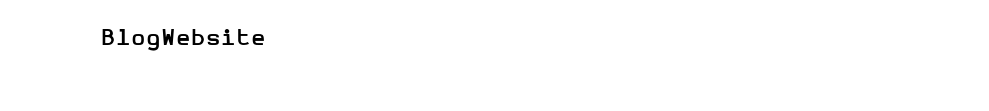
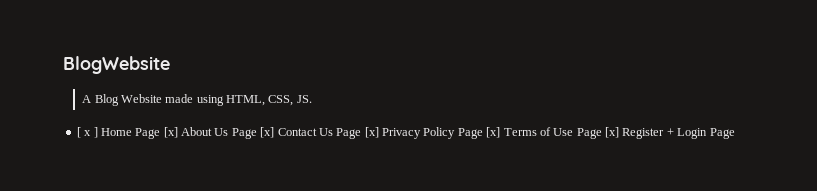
(266, 40) none -> [82,94,312,106] [76,127,735,139] // A Blog Website made using HTML, CSS, JS. // [ x ] Home Page [x] About Us Page [x] Contact Us Page [x] Privacy Policy Page [x] Terms of Use Page [x] Register + Login Page

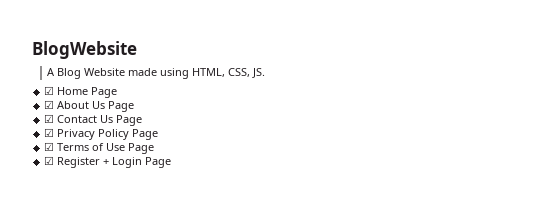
[76,127,98,138] [ x ] -> [44,86,55,95] ☑
[163,127,178,138] [x] -> [44,100,55,109] // ☑
[260,127,275,138] [x] -> [44,114,55,123] // ☑
[364,127,379,138] [x] -> [44,128,55,137] // ☑
[486,127,501,138] [x] -> [44,142,55,151] // ☑
[605,127,619,138] [x] -> [44,156,55,165] // ☑

